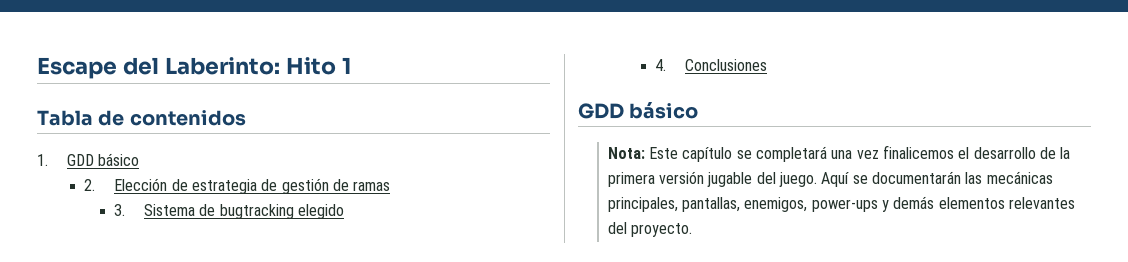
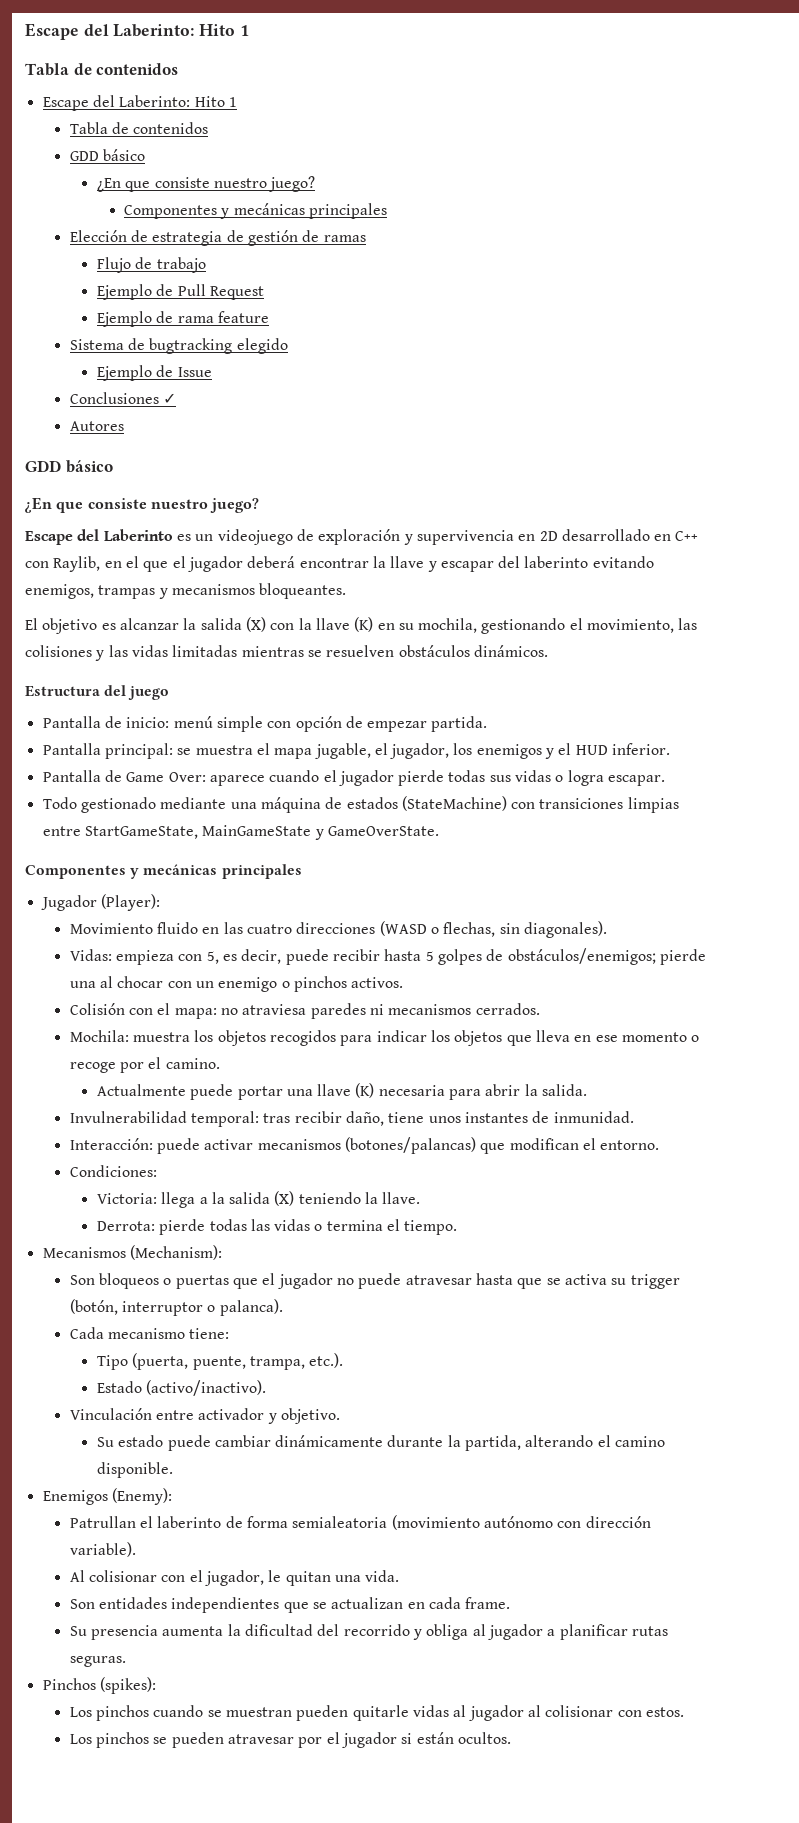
[37,57,351,79] [37,110,246,126] [37,153,140,166] [84,179,96,191] Escape del Laberinto: Hito 1 // Tabla de contenidos // 1. GDD básico // 2. -> [25,23,249,40] [25,63,179,76] [42,95,237,111] [69,122,209,134] [69,149,146,161] [96,176,316,192] [124,203,387,219] Escape del Laberinto: Hito 1 // Tabla de contenidos // Escape del Laberinto: Hito 1 // Tabla de contenidos // GDD básico // ¿En que consiste nuestro juego? // Componentes y mecánicas principales //
[114,204,126,216] 3. -> [96,257,206,273] [96,284,264,300] [96,311,269,327] Flujo de trabajo // Ejemplo de Pull Request // Ejemplo de rama feature //
[655,59,667,71] 4. -> [96,365,212,381] Ejemplo de Issue //
[578,102,699,119] [607,145,1071,162] [607,171,1053,187] [607,196,1076,212] [607,222,693,237] // GDD básico // Nota: Este capítulo se completará una vez finalicemos el desarrollo de la primera versión jugable del juego. Aquí se documentarán las mecánicas principales, pantallas, enemigos, power-ups y demás elementos relevantes del proyecto. -> [163,393,177,404] [69,421,124,431] [25,460,113,473] [25,497,260,513] [25,529,699,545] [25,556,654,572] [25,583,347,599] [25,617,698,634] [25,645,548,661] [25,685,170,700] [42,716,488,732] [42,743,671,759] [42,770,666,786] [42,796,679,813] [42,825,439,840] [25,864,302,879] [40,894,160,911] [69,921,607,938] [69,948,706,965] [69,976,404,992] [69,1003,540,1019] [69,1030,700,1046] [69,1057,220,1073] [96,1083,588,1100] [69,1111,634,1127] [69,1137,660,1154] [69,1165,157,1177] [96,1191,421,1208] [96,1219,458,1235] [42,1245,222,1260] [69,1273,680,1289] [69,1299,283,1316] [69,1327,230,1339] [96,1353,344,1370] [96,1380,267,1396] [69,1408,341,1424] [96,1435,666,1451] [96,1462,173,1478] [42,1488,172,1505] [69,1515,651,1530] [69,1542,136,1557] [69,1570,400,1586] [69,1597,511,1613] [69,1624,668,1640] [69,1656,126,1667] [42,1677,156,1694] [69,1705,684,1721] [69,1732,511,1748] ✓ // Autores // GDD básico // ¿En que consiste nuestro juego? // Escape del Laberinto es un videojuego de exploración y supervivencia en 2D desarrollado en C++ con Raylib, en el que el jugador deberá encontrar la llave y escapar del laberinto evitando enemigos, trampas y mecanismos bloqueantes. // El objetivo es alcanzar la salida (X) con la llave (K) en su mochila, gestionando el movimiento, las colisiones y las vidas limitadas mientras se resuelven obstáculos dinámicos. // Estructura del juego // Pantalla de inicio: menú simple con opción de empezar partida. // Pantalla principal: se muestra el mapa jugable, el jugador, los enemigos y el HUD inferior. // Pantalla de Game Over: aparece cuando el jugador pierde todas sus vidas o logra escapar. // Todo gestionado mediante una máquina de estados (StateMachine) con transiciones limpias entre StartGameState, MainGameState y GameOverState. // Componentes y mecánicas principales // Jugador (Player): // Movimiento fluido en las cuatro direcciones (WASD o flechas, sin diagonales). // Vidas: empieza con 5, es decir, puede recibir hasta 5 golpes de obstáculos/enemigos; pierde una al chocar con un enemigo o pinchos activos. // Colisión con el mapa: no atraviesa paredes ni mecanismos cerrados. // Mochila: muestra los objetos recogidos para indicar los objetos que lleva en ese momento o recoge por el camino. // Actualmente puede portar una llave (K) necesaria para abrir la salida. // Invulnerabilidad temporal: tras recibir daño, tiene unos instantes de inmunidad. // Interacción: puede activar mecanismos (botones/palancas) que modifican el entorno. // Condiciones: // Victoria: llega a la salida (X) teniendo la llave. // Derrota: pierde todas las vidas o termina el tiempo. // Mecanismos (Mechanism): // Son bloqueos o puertas que el jugador no puede atravesar hasta que se activa su trigger (botón, interruptor o palanca). // Cada mecanismo tiene: // Tipo (puerta, puente, trampa, etc.). // Estado (activo/inactivo). // Vinculación entre activador y objetivo. // Su estado puede cambiar dinámicamente durante la partida, alterando el camino disponible. // Enemigos (Enemy): // Patrullan el laberinto de forma semialeatoria (movimiento autónomo con dirección variable). // Al colisionar con el jugador, le quitan una vida. // Son entidades independientes que se actualizan en cada frame. // Su presencia aumenta la dificultad del recorrido y obliga al jugador a planificar rutas seguras. // Pinchos (spikes): // Los pinchos cuando se muestran pueden quitarle vidas al jugador al colisionar con estos. // Los pinchos se pueden atravesar por el jugador si están ocultos.

